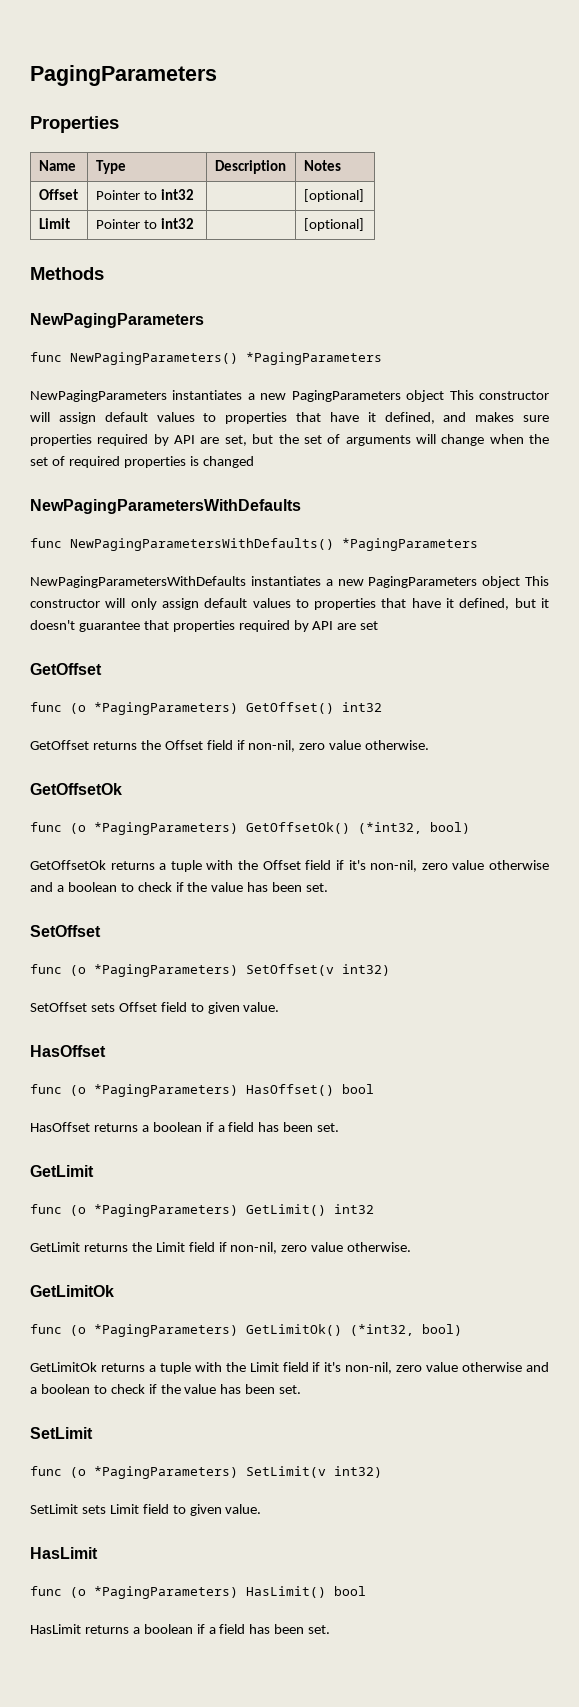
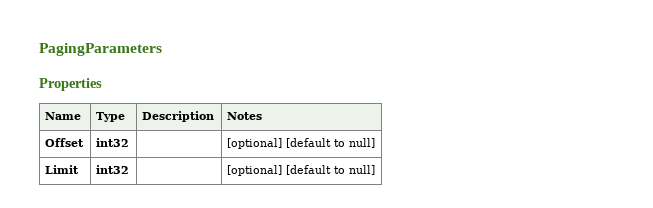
[95,189,194,200] [303,189,364,202] Pointer to int32 | | [optional] -> [96,138,130,147] [227,138,376,149] int32 | | [optional] [default to null]
[95,218,194,229] [303,218,364,231] [30,267,104,280] [30,313,204,328] [30,352,382,365] [30,390,549,402] [30,412,549,424] [30,434,549,446] [30,456,254,468] [30,499,301,514] [30,538,478,551] [30,576,549,588] [30,598,550,610] [30,620,379,632] [30,663,102,675] [30,702,382,715] [30,740,430,752] [30,783,122,795] [30,822,470,835] [30,860,550,872] [30,882,329,892] [30,925,101,937] [30,964,390,977] [30,1002,280,1014] [30,1045,106,1057] [30,1084,374,1097] [30,1122,340,1132] [30,1165,94,1177] [30,1204,374,1217] [30,1242,412,1254] [30,1285,114,1297] [30,1324,462,1337] [30,1362,550,1374] [30,1384,302,1394] [30,1427,93,1439] [30,1466,382,1479] [30,1504,262,1516] [30,1547,98,1559] [30,1586,366,1599] [30,1624,331,1634] Pointer to int32 | | [optional] // Methods // NewPagingParameters // func NewPagingParameters() *PagingParameters // NewPagingParameters instantiates a new PagingParameters object This constructor will assign default values to properties that have it defined, and makes sure properties required by API are set, but the set of arguments will change when the set of required properties is changed // NewPagingParametersWithDefaults // func NewPagingParametersWithDefaults() *PagingParameters // NewPagingParametersWithDefaults instantiates a new PagingParameters object This constructor will only assign default values to properties that have it defined, but it doesn't guarantee that properties required by API are set // GetOffset // func (o *PagingParameters) GetOffset() int32 // GetOffset returns the Offset field if non-nil, zero value otherwise. // GetOffsetOk // func (o *PagingParameters) GetOffsetOk() (*int32, bool) // GetOffsetOk returns a tuple with the Offset field if it's non-nil, zero value otherwise and a boolean to check if the value has been set. // SetOffset // func (o *PagingParameters) SetOffset(v int32) // SetOffset sets Offset field to given value. // HasOffset // func (o *PagingParameters) HasOffset() bool // HasOffset returns a boolean if a field has been set. // GetLimit // func (o *PagingParameters) GetLimit() int32 // GetLimit returns the Limit field if non-nil, zero value otherwise. // GetLimitOk // func (o *PagingParameters) GetLimitOk() (*int32, bool) // GetLimitOk returns a tuple with the Limit field if it's non-nil, zero value otherwise and a boolean to check if the value has been set. // SetLimit // func (o *PagingParameters) SetLimit(v int32) // SetLimit sets Limit field to given value. // HasLimit // func (o *PagingParameters) HasLimit() bool // HasLimit returns a boolean if a field has been set. -> [96,165,130,174] [227,165,376,176] int32 | | [optional] [default to null]

